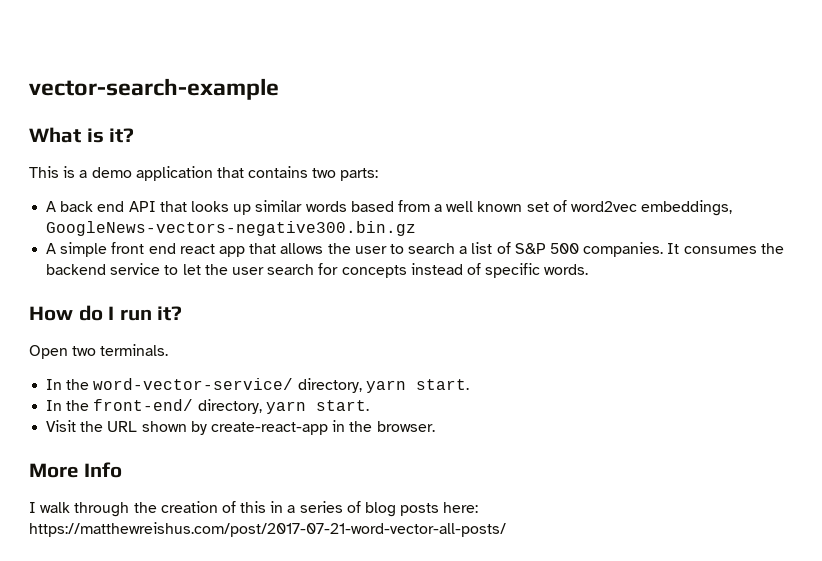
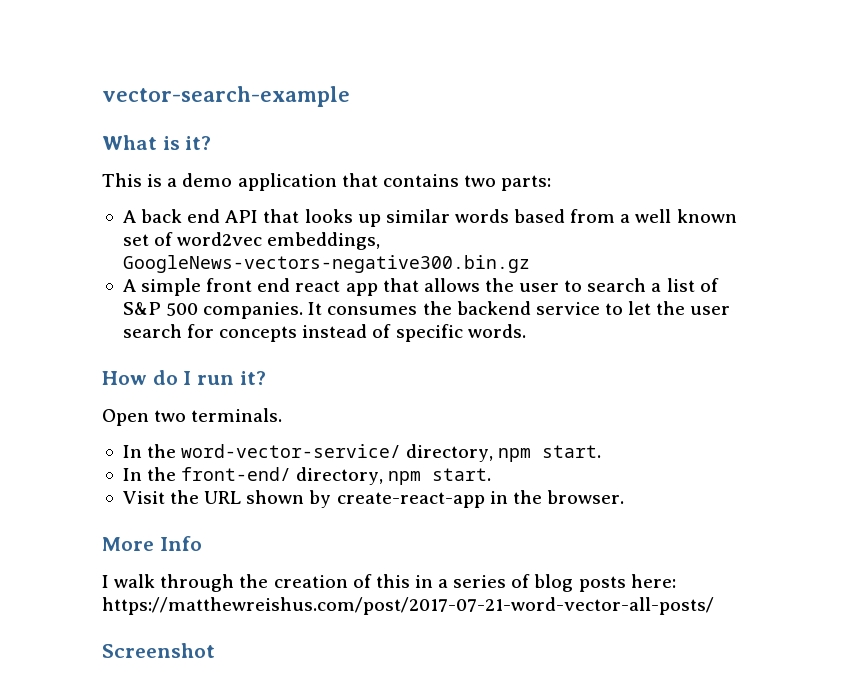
[365,380,406,393] yarn -> [498,448,532,462] npm
[265,401,306,414] yarn -> [388,471,422,485] npm
(506, 529) none -> [102,643,215,658] // Screenshot

